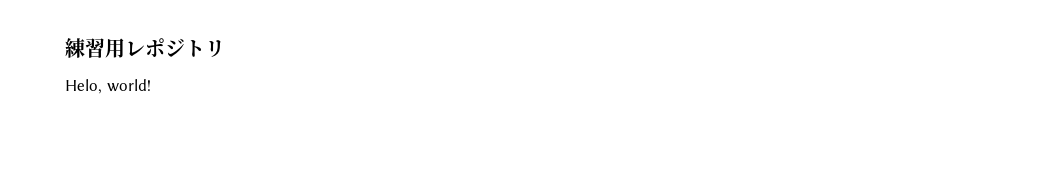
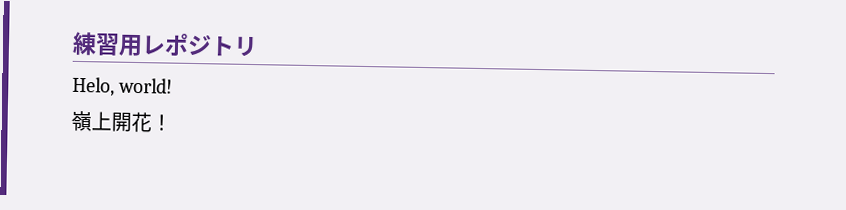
(151, 85) none -> [71,110,172,133] // 嶺上開花！

